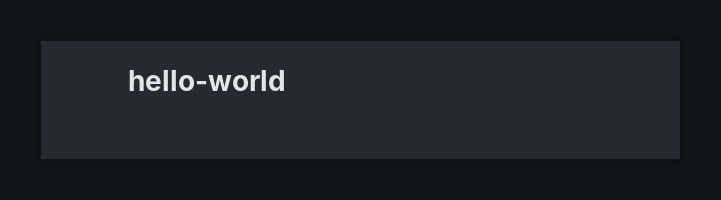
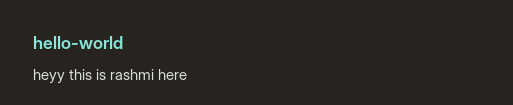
(286, 80) none -> [33,69,188,84] // heyy this is rashmi here

